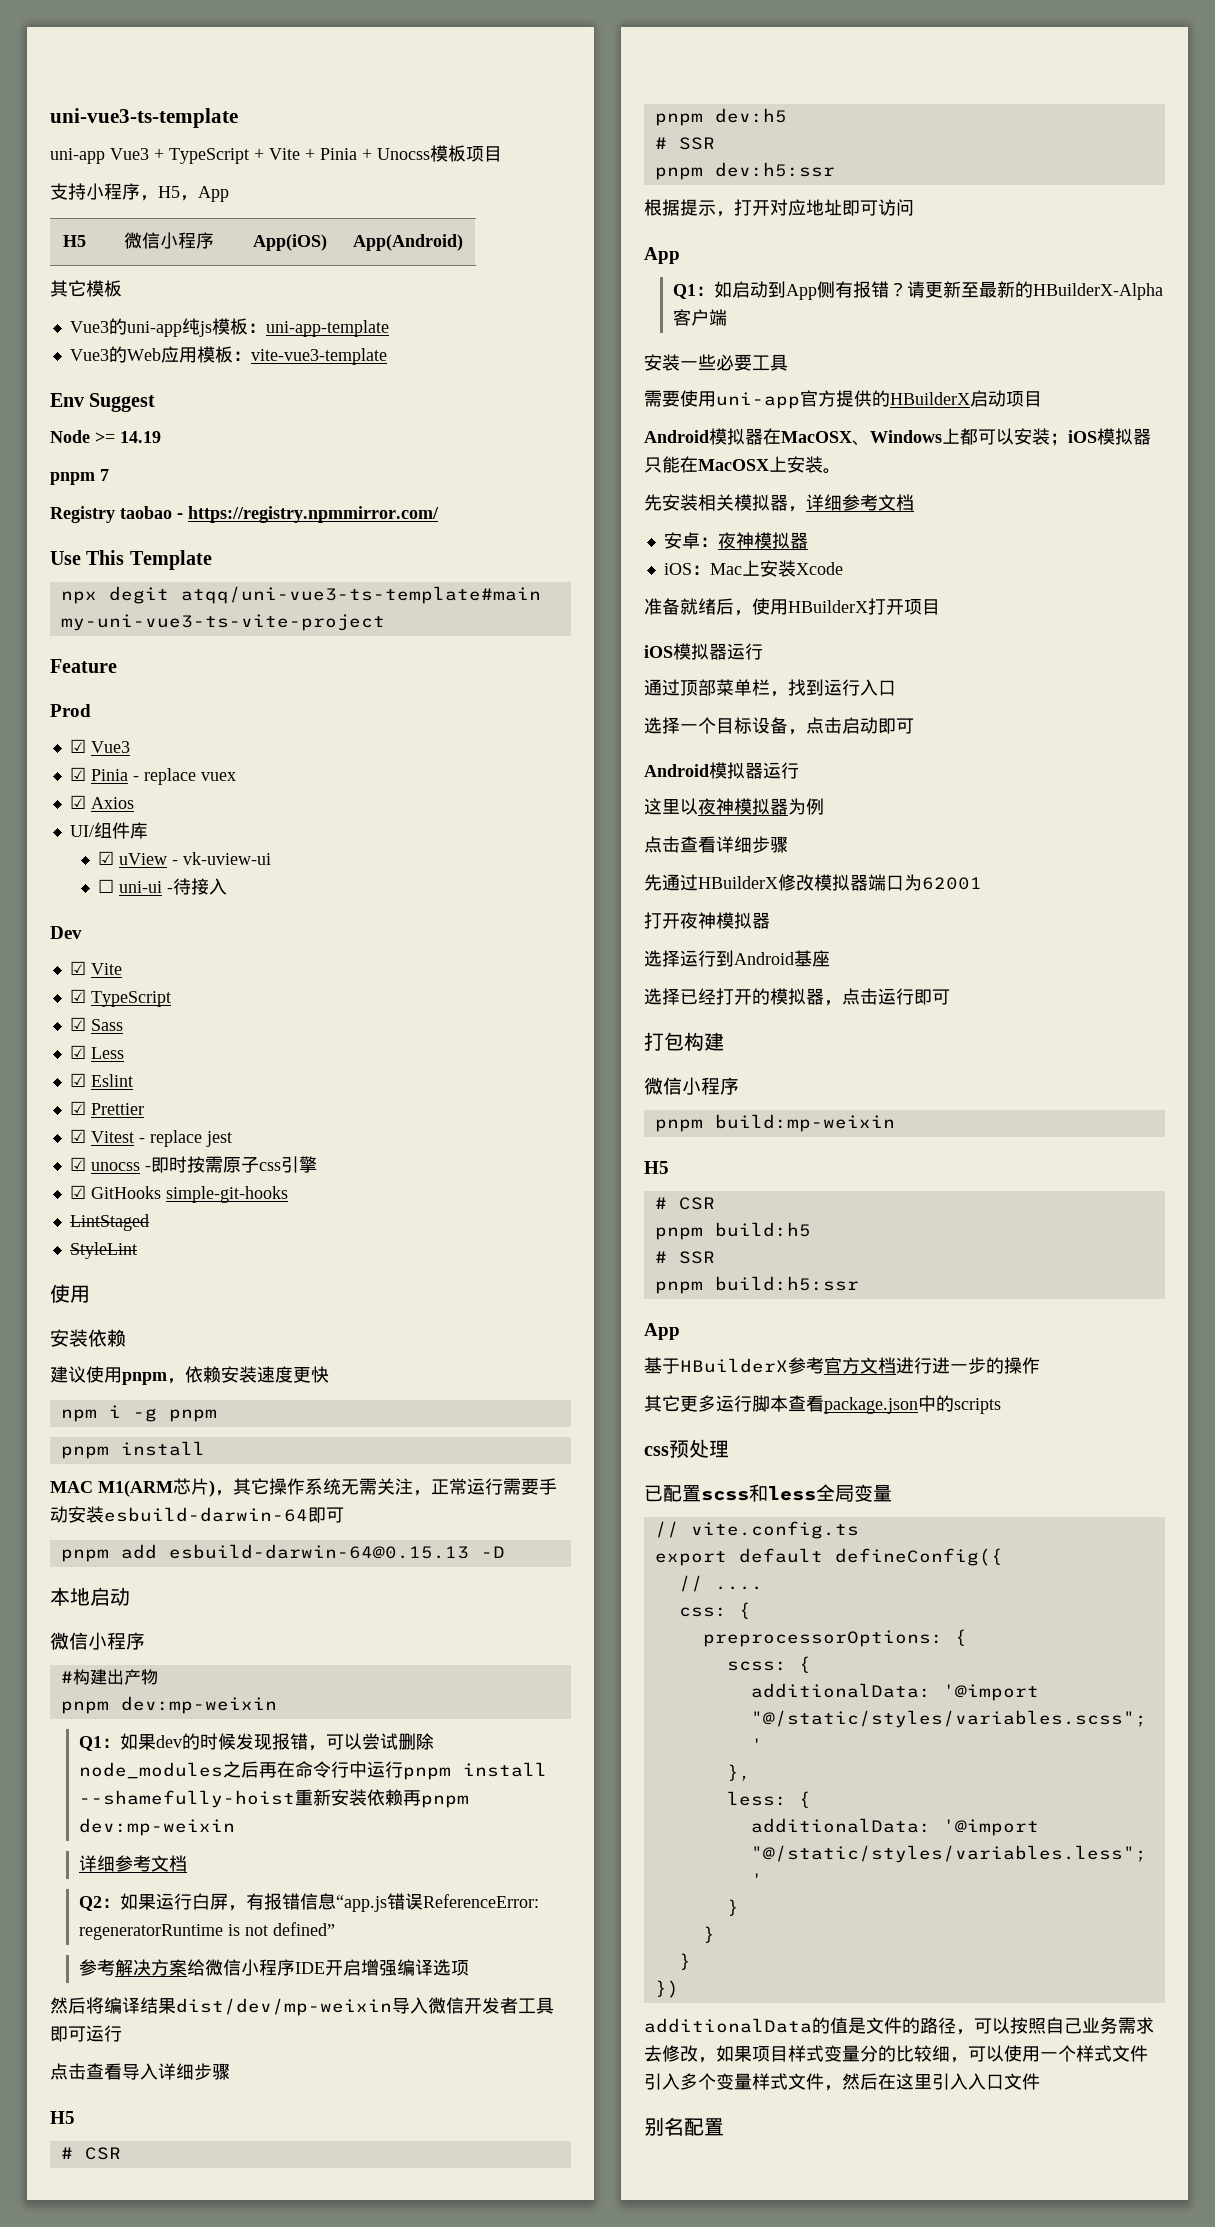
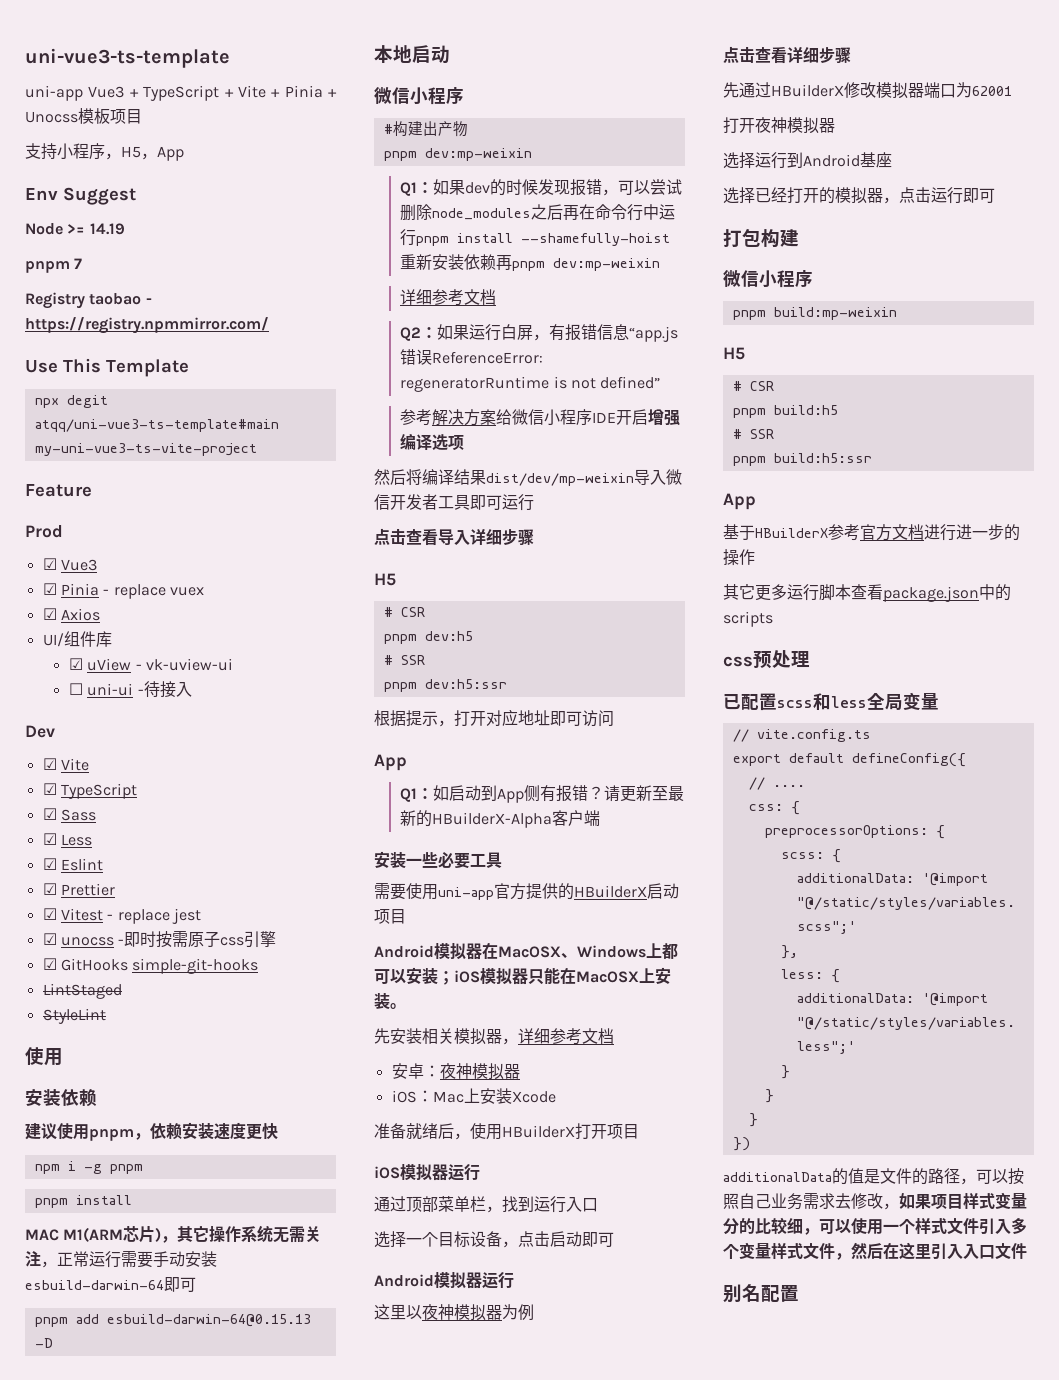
[63,235,86,247] [124,232,214,249] [252,234,327,251] [352,234,463,251] [50,280,122,297] [69,318,389,337] [69,346,387,365] // H5 | 微信小程序 | App(iOS) | App(Android) // 其它模板 // Vue3的uni-app纯js模板：uni-app-template // Vue3的Web应用模板：vite-vue3-template -> (184, 153) none

